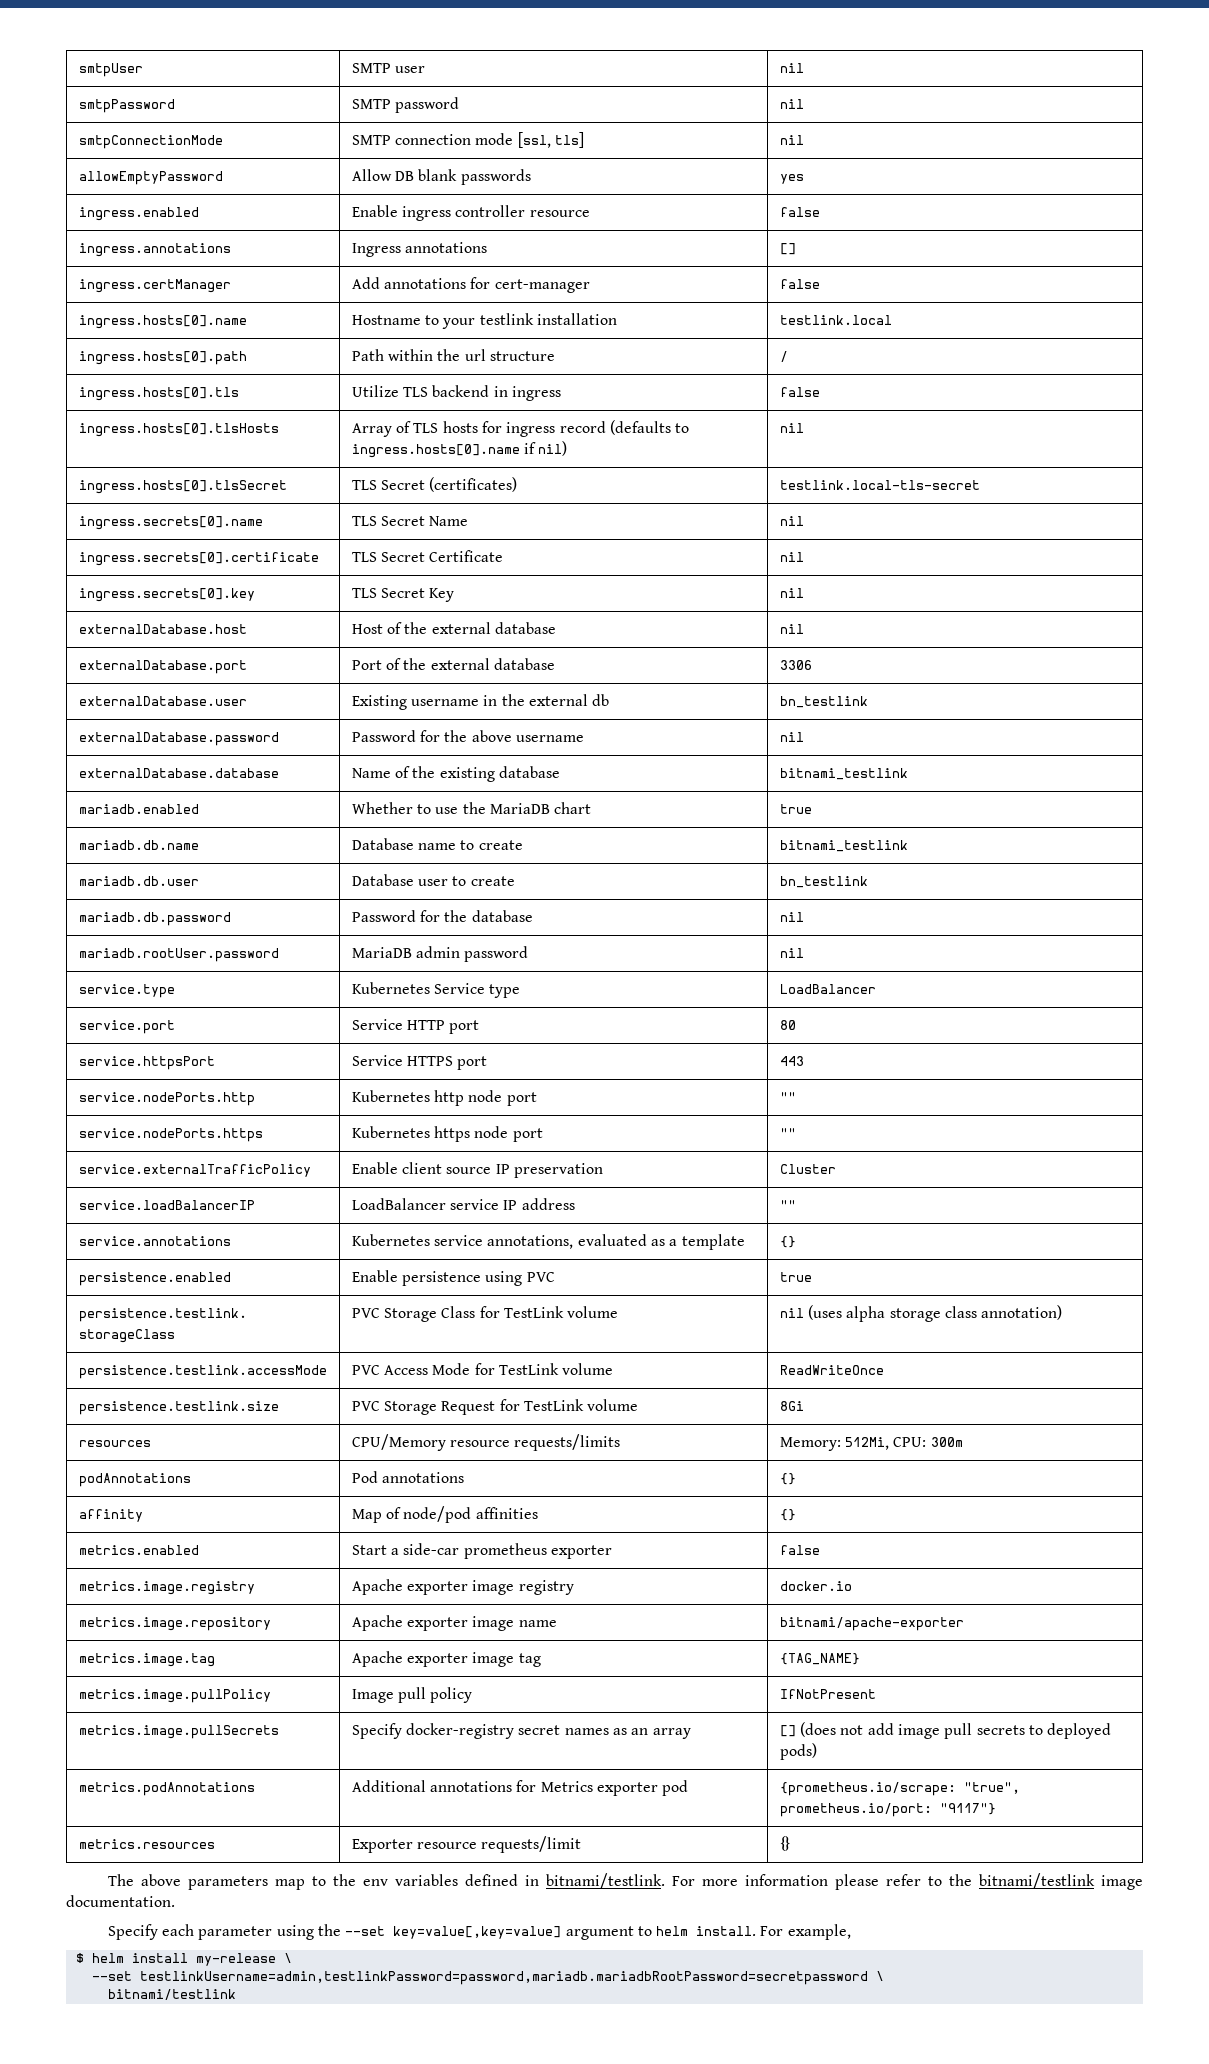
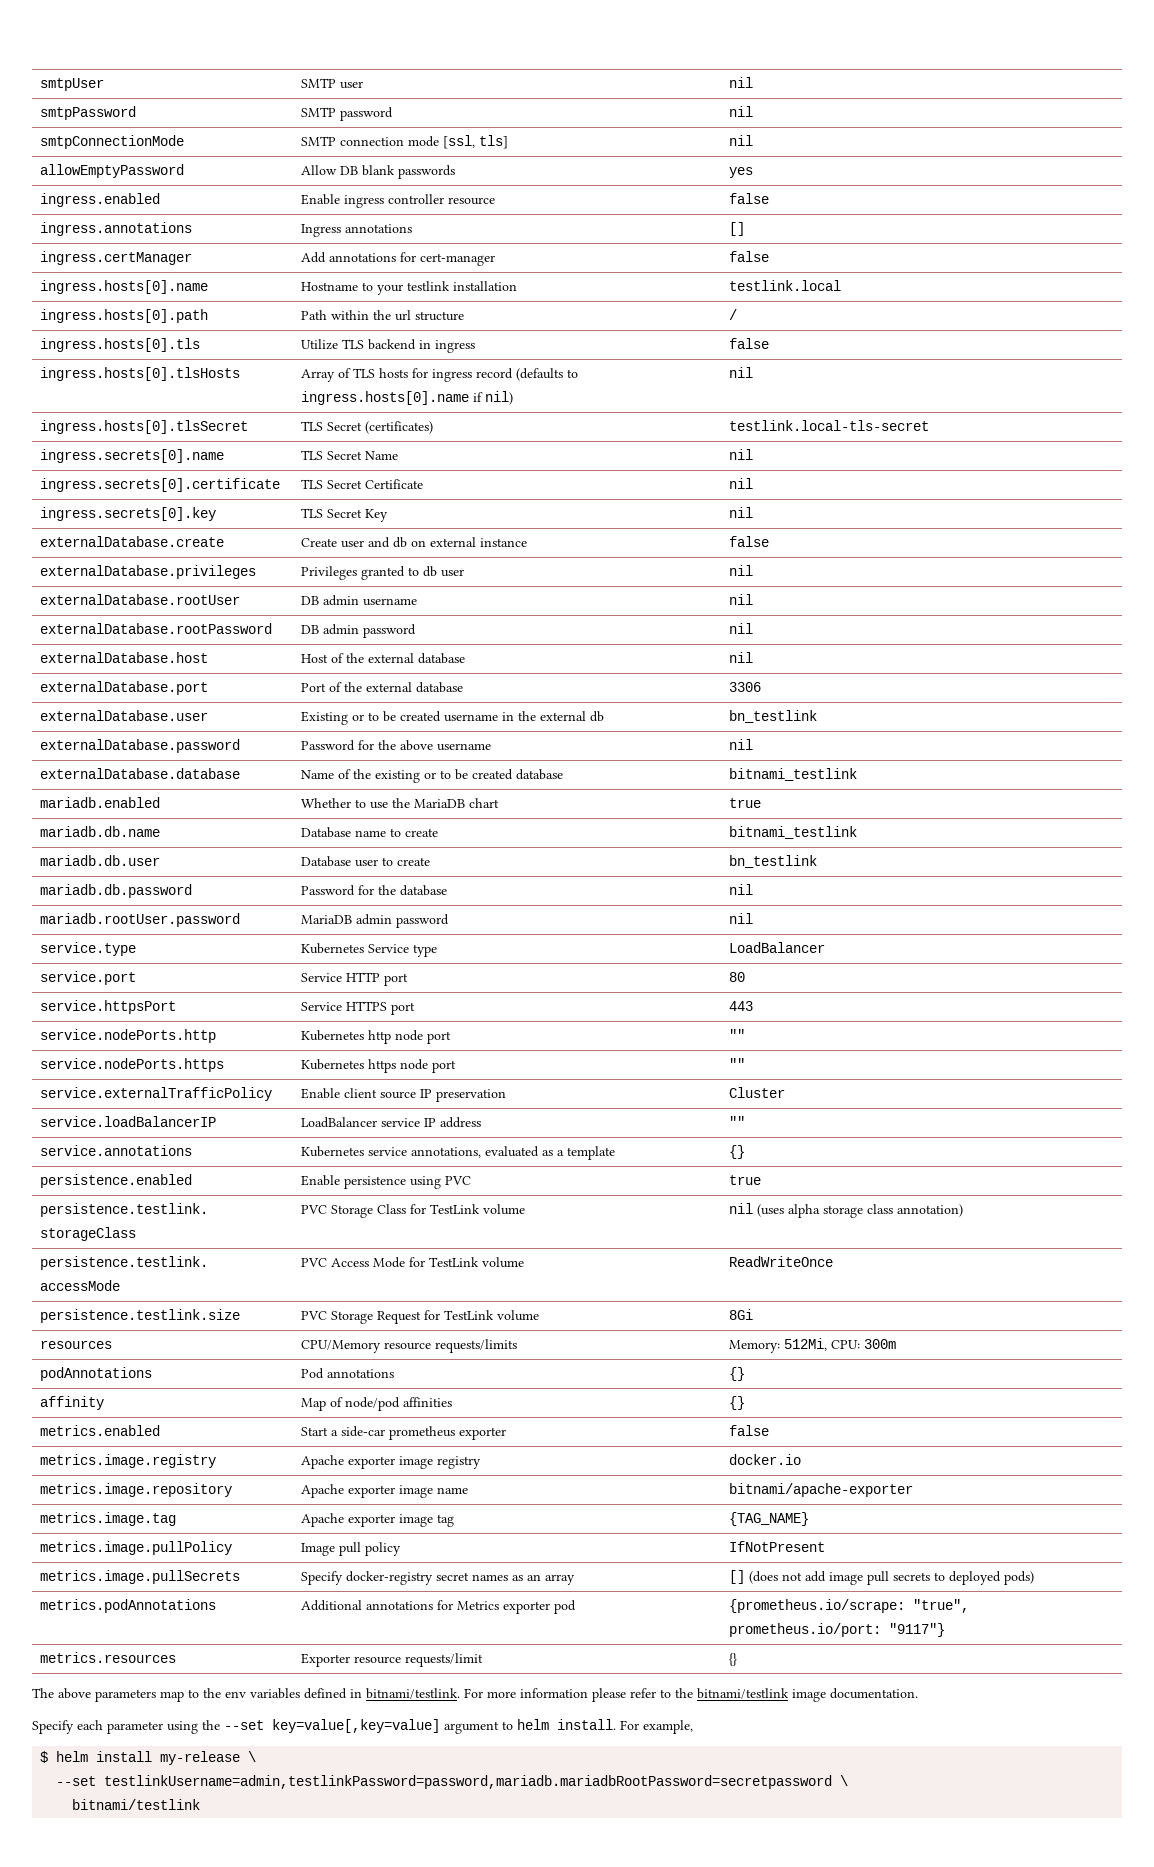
(804, 593) none -> [39,536,224,547] [300,537,527,548] [728,536,769,547] [39,565,256,579] [300,566,464,580] [728,565,753,576] [39,594,240,605] [300,595,417,606] [728,594,753,605] [39,623,272,634] [300,624,416,638] [728,623,753,634] // externalDatabase.create | Create user and db on external instance | false // externalDatabase.privileges | Privileges granted to db user | nil // externalDatabase.rootUser | DB admin username | nil // externalDatabase.rootPassword | DB admin password | nil
(407, 702) none -> [351,711,441,722] or to be created
(495, 774) none -> [423,769,513,780] or to be created

